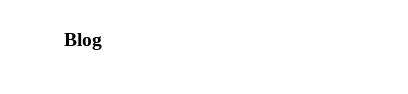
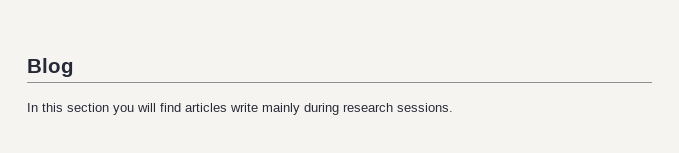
(102, 41) none -> [27,103,453,115] // In this section you will find articles write mainly during research sessions.

